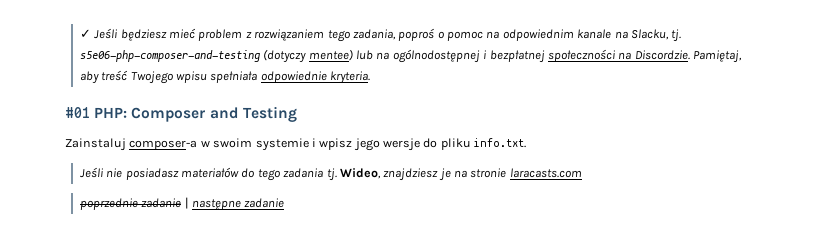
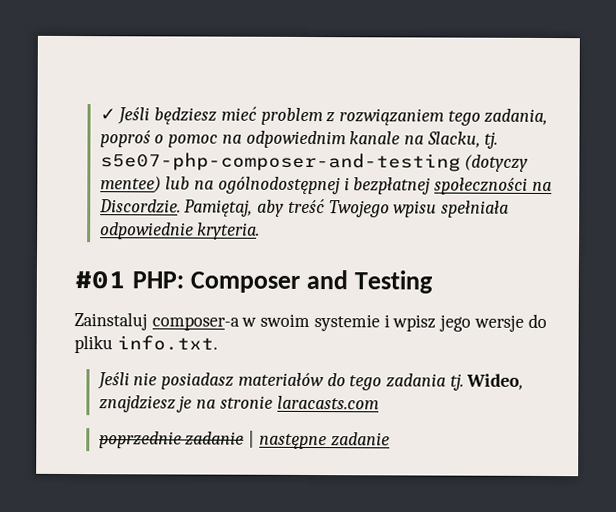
[79,50,260,62] s5e06-php-composer-and-testing -> [99,152,461,172] s5e07-php-composer-and-testing

